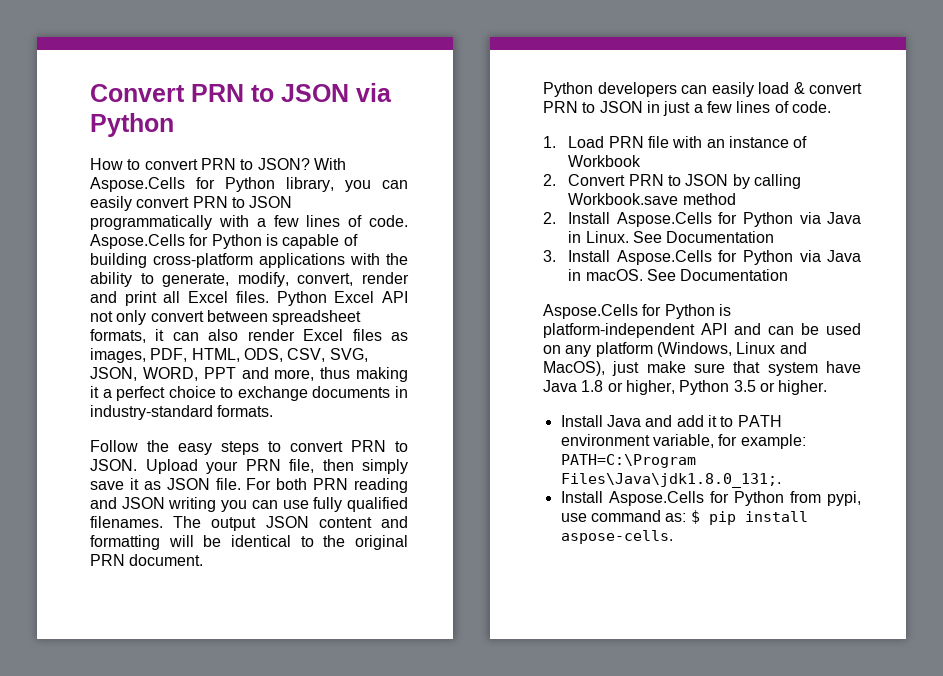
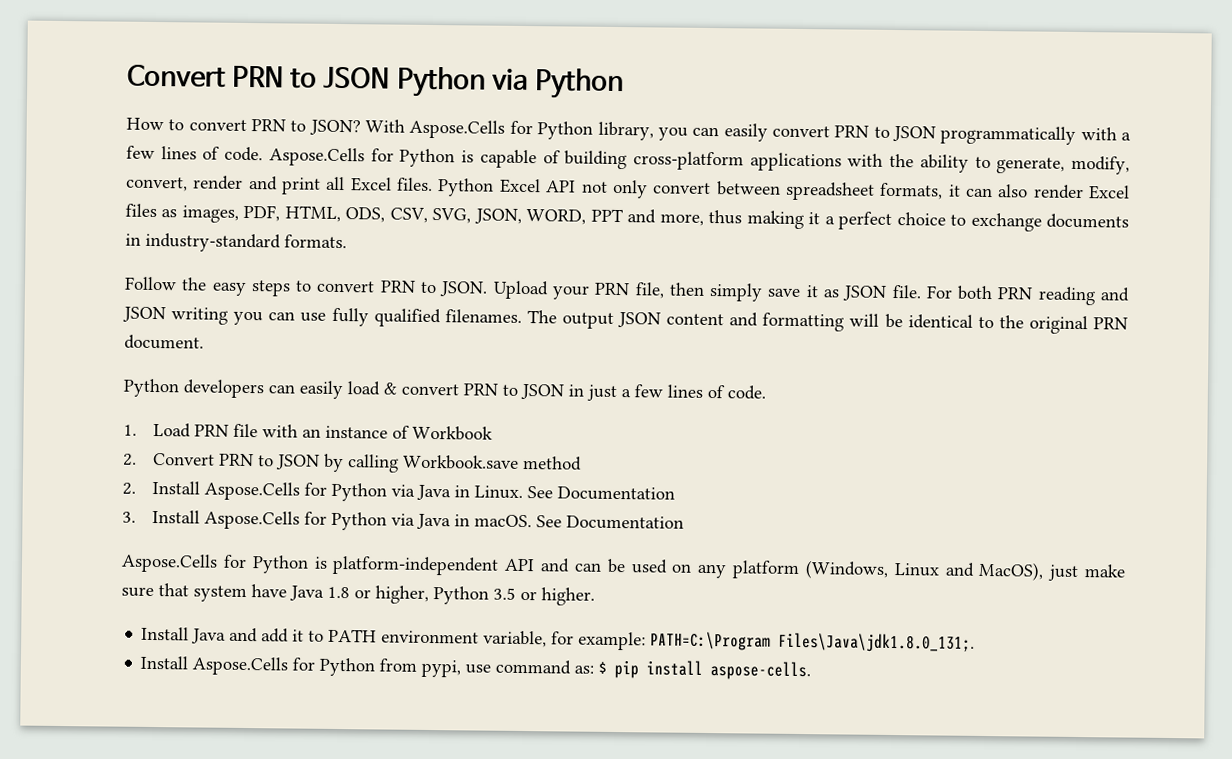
[90,84,349,102] Convert PRN to JSON -> [127,64,486,98] Convert PRN to JSON Python

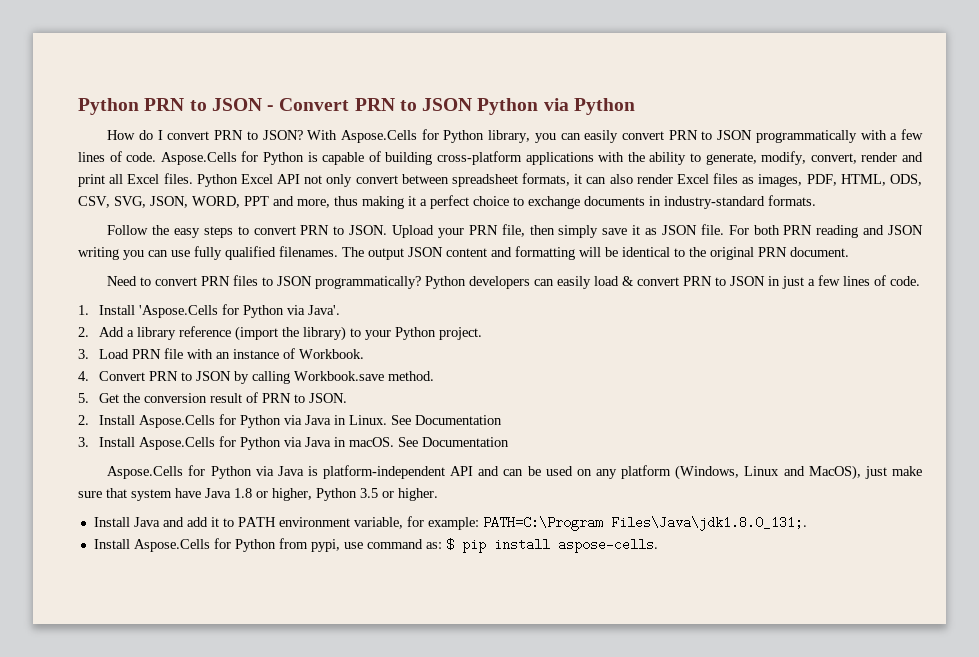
(127, 76) none -> [78,98,275,115] Python PRN to JSON -
[168,119,185,131] to -> [138,130,163,140] do I
(204, 342) none -> [107,275,422,289] Need to convert PRN files to JSON programmatically?
(137, 430) none -> [98,304,340,318] [78,326,482,341] [78,349,89,359] Install 'Aspose.Cells for Python via Java'. // 2. Add a library reference (import the library) to your Python project. // 3.
[411,425,493,441] [123,453,137,466] Workbook // 2. -> [298,349,364,359] [78,371,89,381] Workbook. // 4.
[522,455,582,471] method -> [387,371,434,381] [78,392,347,403] method. // 5. Get the conversion result of PRN to JSON.
(309, 564) none -> [255,466,304,476] via Java

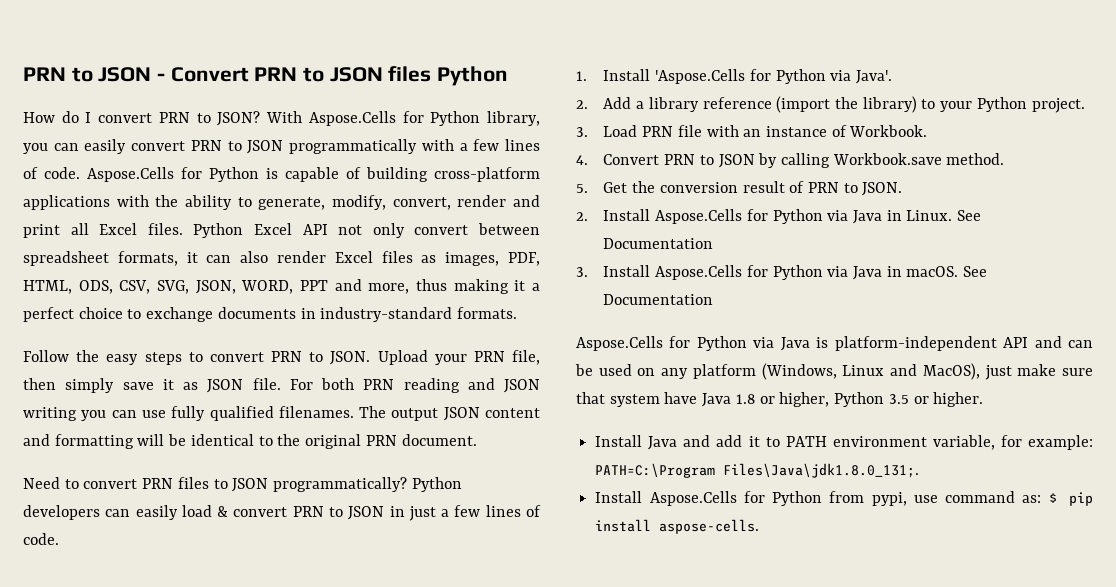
[78,98,139,115] Python -> (23, 74) none
[477,98,569,115] Python via -> [388,66,432,82] files

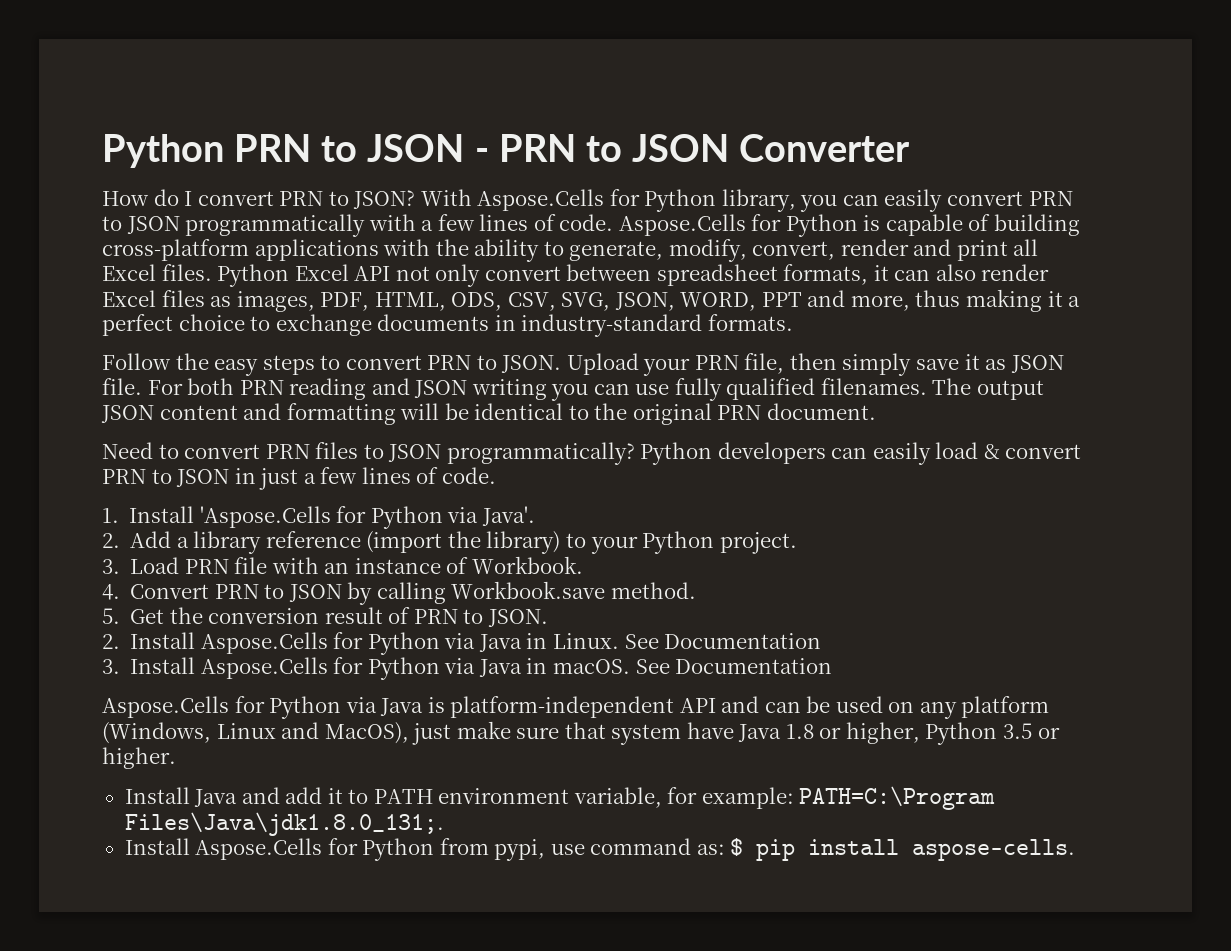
(23, 74) none -> [102,134,224,168] Python
[170,66,509,86] Convert PRN to JSON files Python -> [498,134,910,162] PRN to JSON Converter

